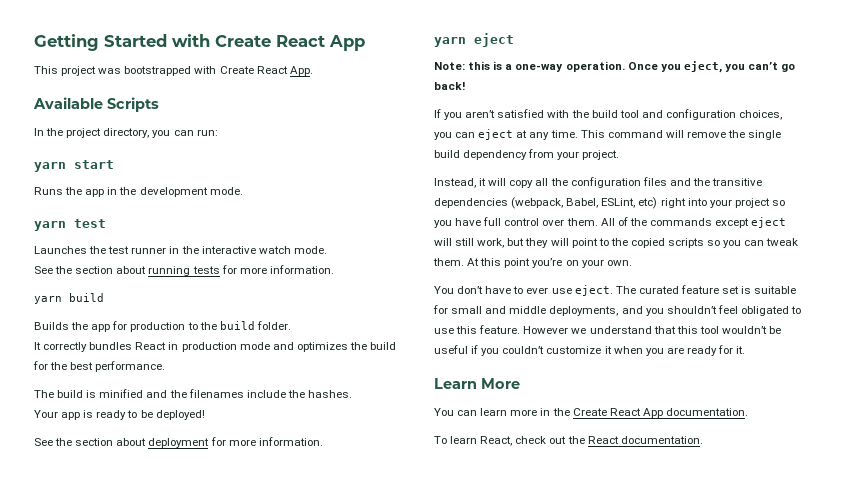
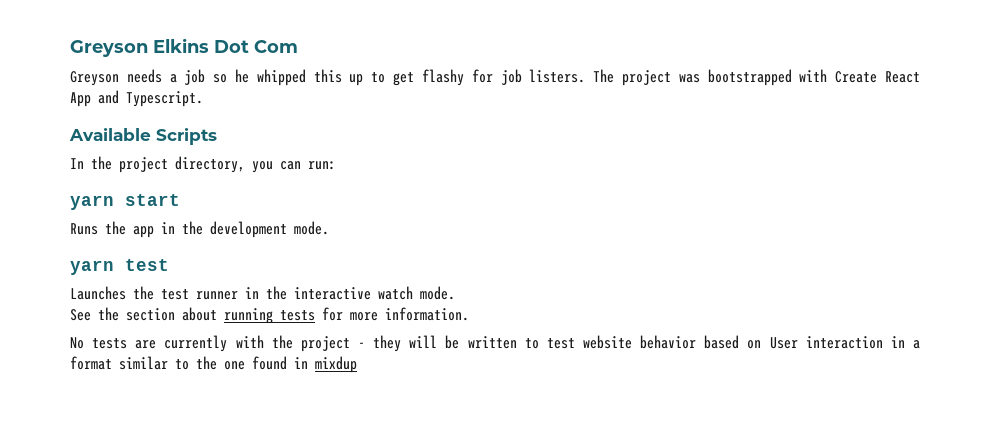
[34,34,365,51] [34,66,58,74] Getting Started with Create React App // This -> [70,38,298,57] [70,69,615,86] Greyson Elkins Dot Com // Greyson needs a job so he whipped this up to get flashy for job listers. The
[289,66,313,76] App. -> [70,90,203,107] App and Typescript.
[34,293,104,304] [34,321,291,332] [34,342,397,352] [33,361,166,372] [34,389,352,398] [34,410,205,420] [34,437,323,448] [434,33,514,47] [434,61,796,73] [434,82,465,90] [434,109,783,120] [434,129,782,140] [434,149,620,160] [434,177,763,188] [434,197,785,209] [434,217,787,228] [434,238,799,248] [433,258,632,268] [434,285,797,296] [433,305,802,316] [434,325,782,334] [434,345,746,356] [434,378,520,389] [434,408,748,418] [434,436,703,446] yarn build // Builds the app for production to the build folder. // It correctly bundles React in production mode and optimizes the build for the best performance. // The build is minified and the filenames include the hashes. // Your app is ready to be deployed! // See the section about deployment for more information. // yarn eject // Note: this is a one-way operation. Once you eject, you can’t go back! // If you aren’t satisfied with the build tool and configuration choices, you can eject at any time. This command will remove the single build dependency from your project. // Instead, it will copy all the configuration files and the transitive dependencies (webpack, Babel, ESLint, etc) right into your project so you have full control over them. All of the commands except eject will still work, but they will point to the copied scripts so you can tweak them. At this point you’re on your own. // You don’t have to ever use eject. The curated feature set is suitable for small and middle deployments, and you shouldn’t feel obligated to use this feature. However we understand that this tool wouldn’t be useful if you couldn’t customize it when you are ready for it. // Learn More // You can learn more in the Create React App documentation. // To learn React, check out the React documentation. -> [70,335,920,352] [70,356,357,373] No tests are currently with the project - they will be written to test website behavior based on User interaction in a format similar to the one found in mixdup

